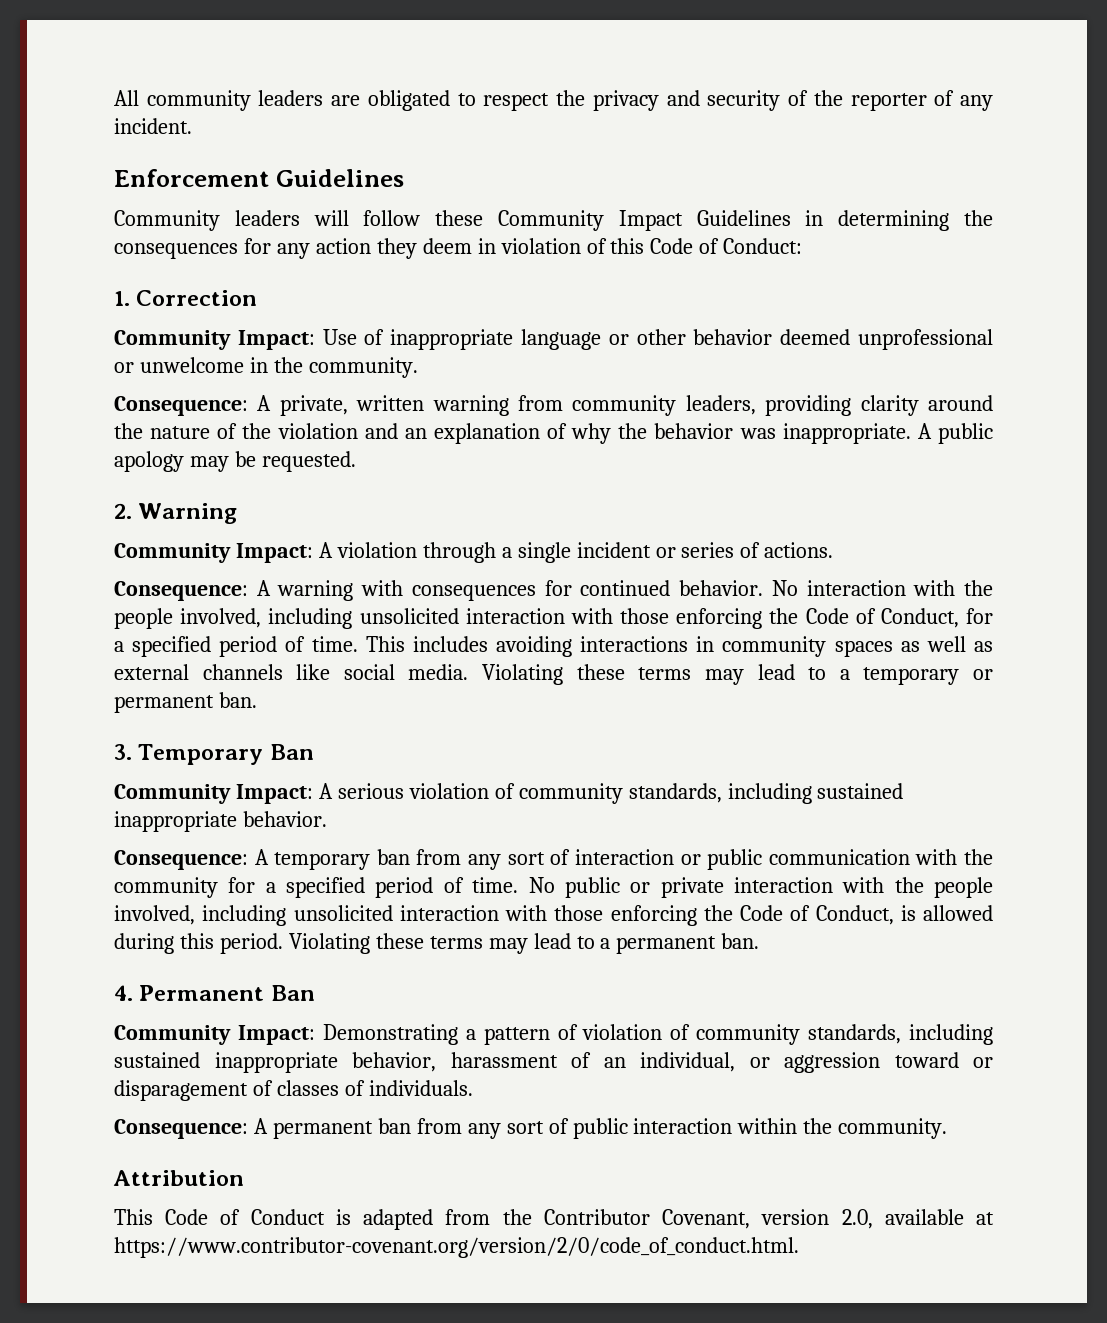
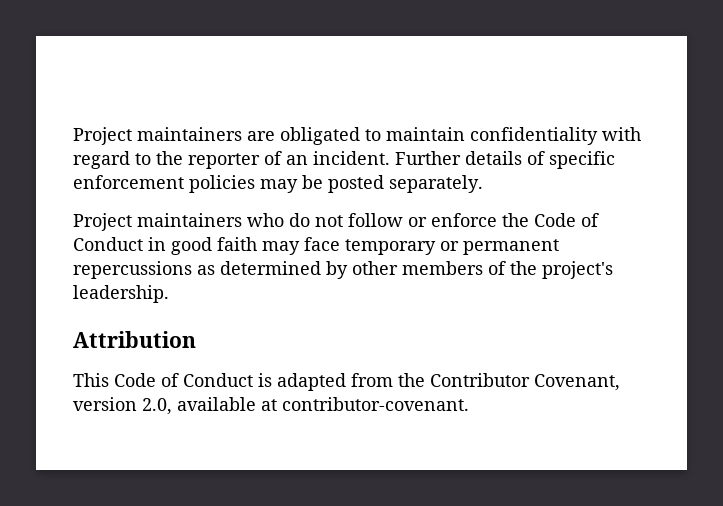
[114,90,809,111] All community leaders are obligated to respect the privacy and security of -> [73,127,641,145] [73,151,151,169] Project maintainers are obligated to maintain confidentiality with regard to
[960,95,994,111] any -> [286,155,308,165] an
[114,169,404,187] [114,210,993,231] [114,238,803,259] [114,290,258,306] [114,329,993,350] [114,357,418,378] [114,395,993,416] [114,423,993,444] [114,451,356,472] [114,503,238,524] [114,542,834,563] [114,580,994,601] [114,608,993,629] [114,636,993,657] [114,664,994,685] [114,692,257,713] [114,744,314,765] [114,783,904,804] [114,811,327,832] [114,849,994,870] [114,877,994,898] [114,905,993,926] [114,933,760,954] [114,985,315,1001] [114,1024,993,1045] [114,1052,993,1073] [114,1080,473,1101] [114,1118,948,1139] // Enforcement Guidelines // Community leaders will follow these Community Impact Guidelines in determining the consequences for any action they deem in violation of this Code of Conduct: // 1. Correction // Community Impact: Use of inappropriate language or other behavior deemed unprofessional or unwelcome in the community. // Consequence: A private, written warning from community leaders, providing clarity around the nature of the violation and an explanation of why the behavior was inappropriate. A public apology may be requested. // 2. Warning // Community Impact: A violation through a single incident or series of actions. // Consequence: A warning with consequences for continued behavior. No interaction with the people involved, including unsolicited interaction with those enforcing the Code of Conduct, for a specified period of time. This includes avoiding interactions in community spaces as well as external channels like social media. Violating these terms may lead to a temporary or permanent ban. // 3. Temporary Ban // Community Impact: A serious violation of community standards, including sustained inappropriate behavior. // Consequence: A temporary ban from any sort of interaction or public communication with the community for a specified period of time. No public or private interaction with the people involved, including unsolicited interaction with those enforcing the Code of Conduct, is allowed during this period. Violating these terms may lead to a permanent ban. // 4. Permanent Ban // Community Impact: Demonstrating a pattern of violation of community standards, including sustained inappropriate behavior, harassment of an individual, or aggression toward or disparagement of classes of individuals. // Consequence: A permanent ban from any sort of public interaction within the community. -> [395,151,615,169] [73,175,483,193] [73,213,599,231] [73,237,559,255] [73,261,613,279] [73,285,169,303] Further details of specific enforcement policies may be posted separately. // Project maintainers who do not follow or enforce the Code of Conduct in good faith may face temporary or permanent repercussions as determined by other members of the project's leadership.
[114,1237,799,1258] https://www.contributor-covenant.org/version/2/0/code_of_conduct.html. -> [282,397,469,411] contributor-covenant.

